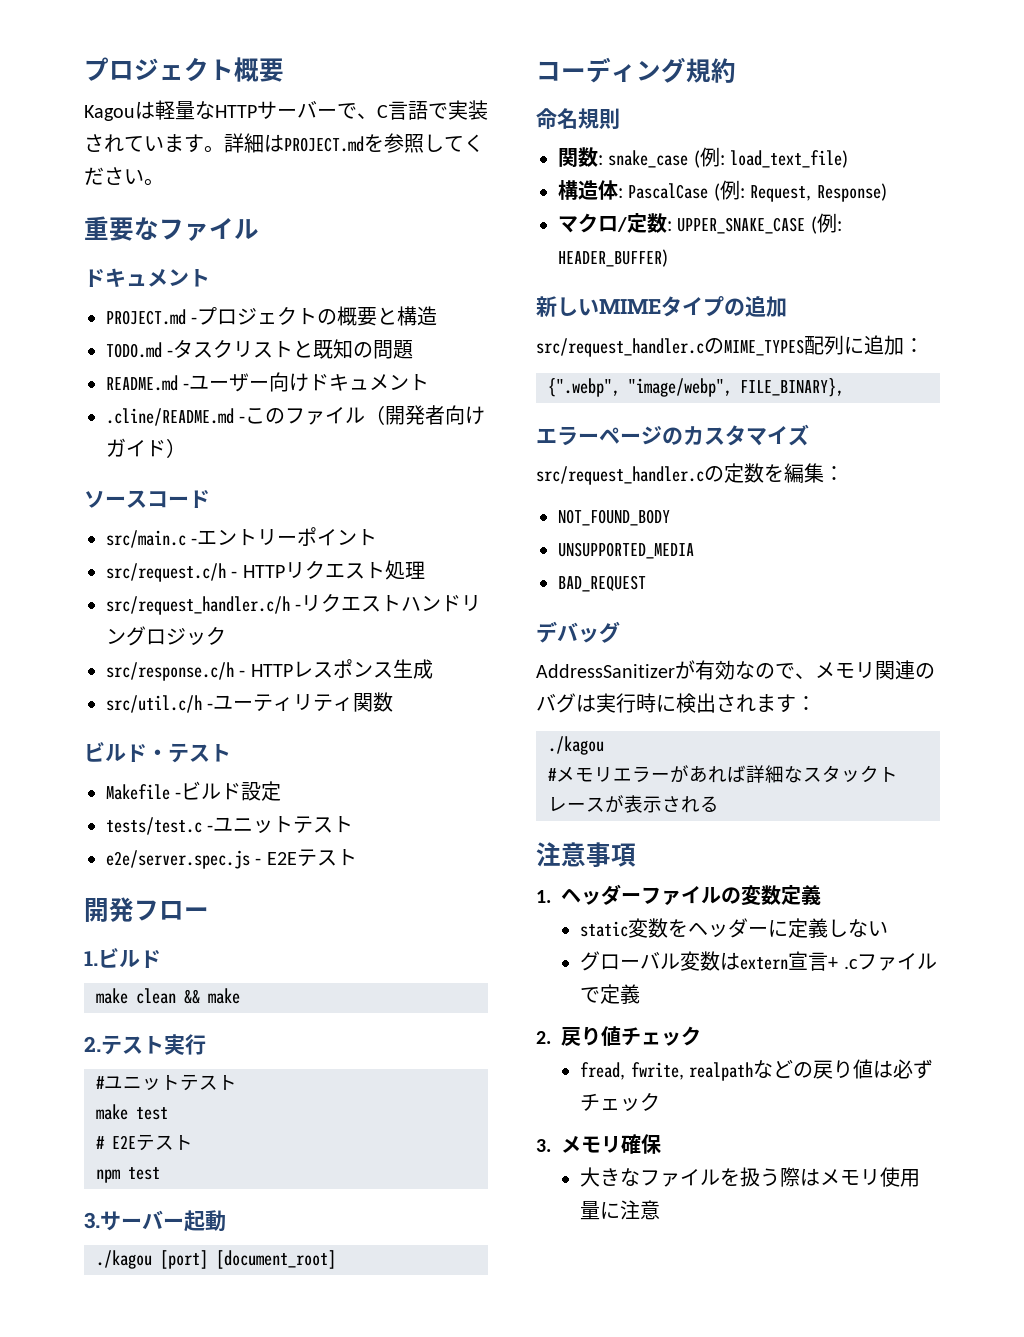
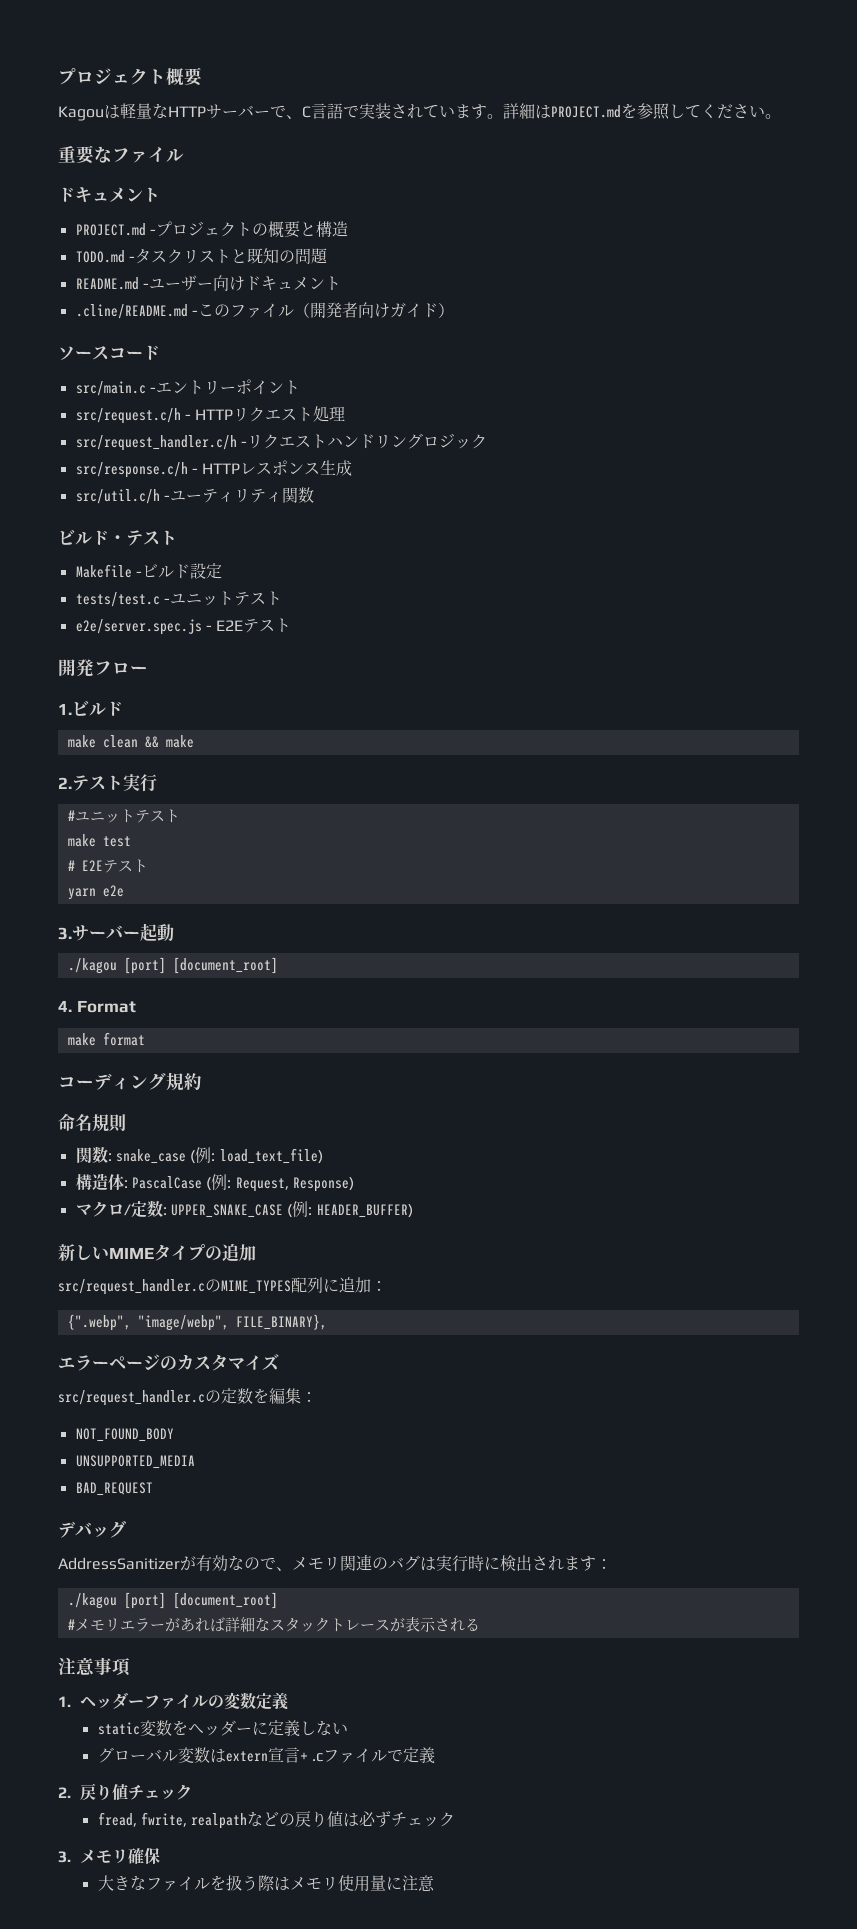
[96,1167,160,1183] npm test -> [67,885,124,900] yarn e2e
(336, 1259) none -> [58,1000,136,1013] [67,1032,145,1046] // 4. Format // make format
(604, 745) none -> [123,1592,278,1609] [port] [document_root]

